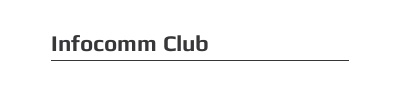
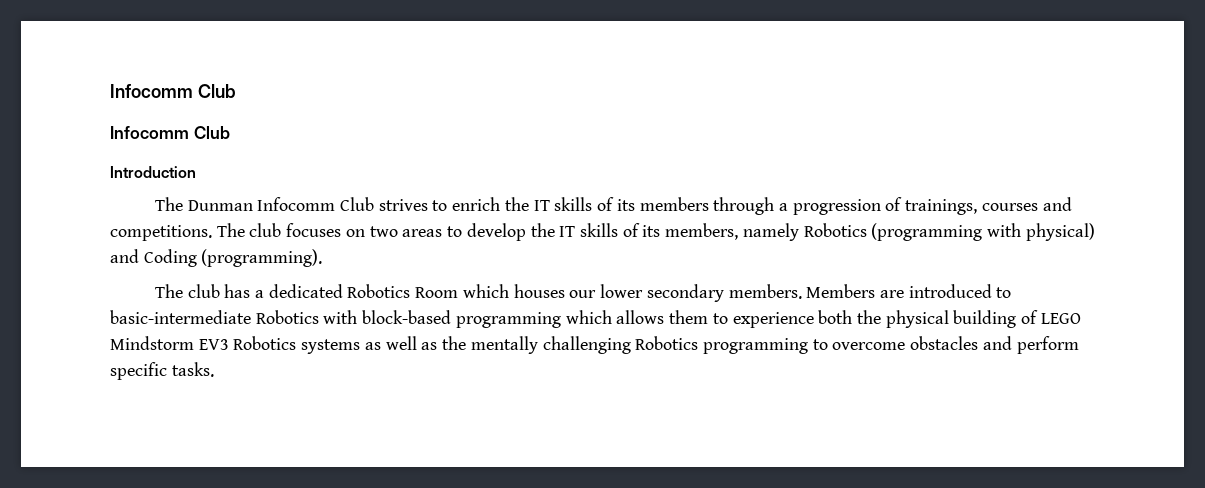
[51,35,210,52] Infocomm Club -> [110,84,236,98] [110,126,230,139] [110,166,196,178] [154,197,1072,215] [110,223,1095,241] [110,249,323,267] [154,284,1012,302] [110,310,1081,328] [110,336,1079,354] [110,362,214,380] Infocomm Club // Infocomm Club // Introduction // The Dunman Infocomm Club strives to enrich the IT skills of its members through a progression of trainings, courses and competitions. The club focuses on two areas to develop the IT skills of its members, namely Robotics (programming with physical) and Coding (programming). // The club has a dedicated Robotics Room which houses our lower secondary members. Members are introduced to basic-intermediate Robotics with block-based programming which allows them to experience both the physical building of LEGO Mindstorm EV3 Robotics systems as well as the mentally challenging Robotics programming to overcome obstacles and perform specific tasks.

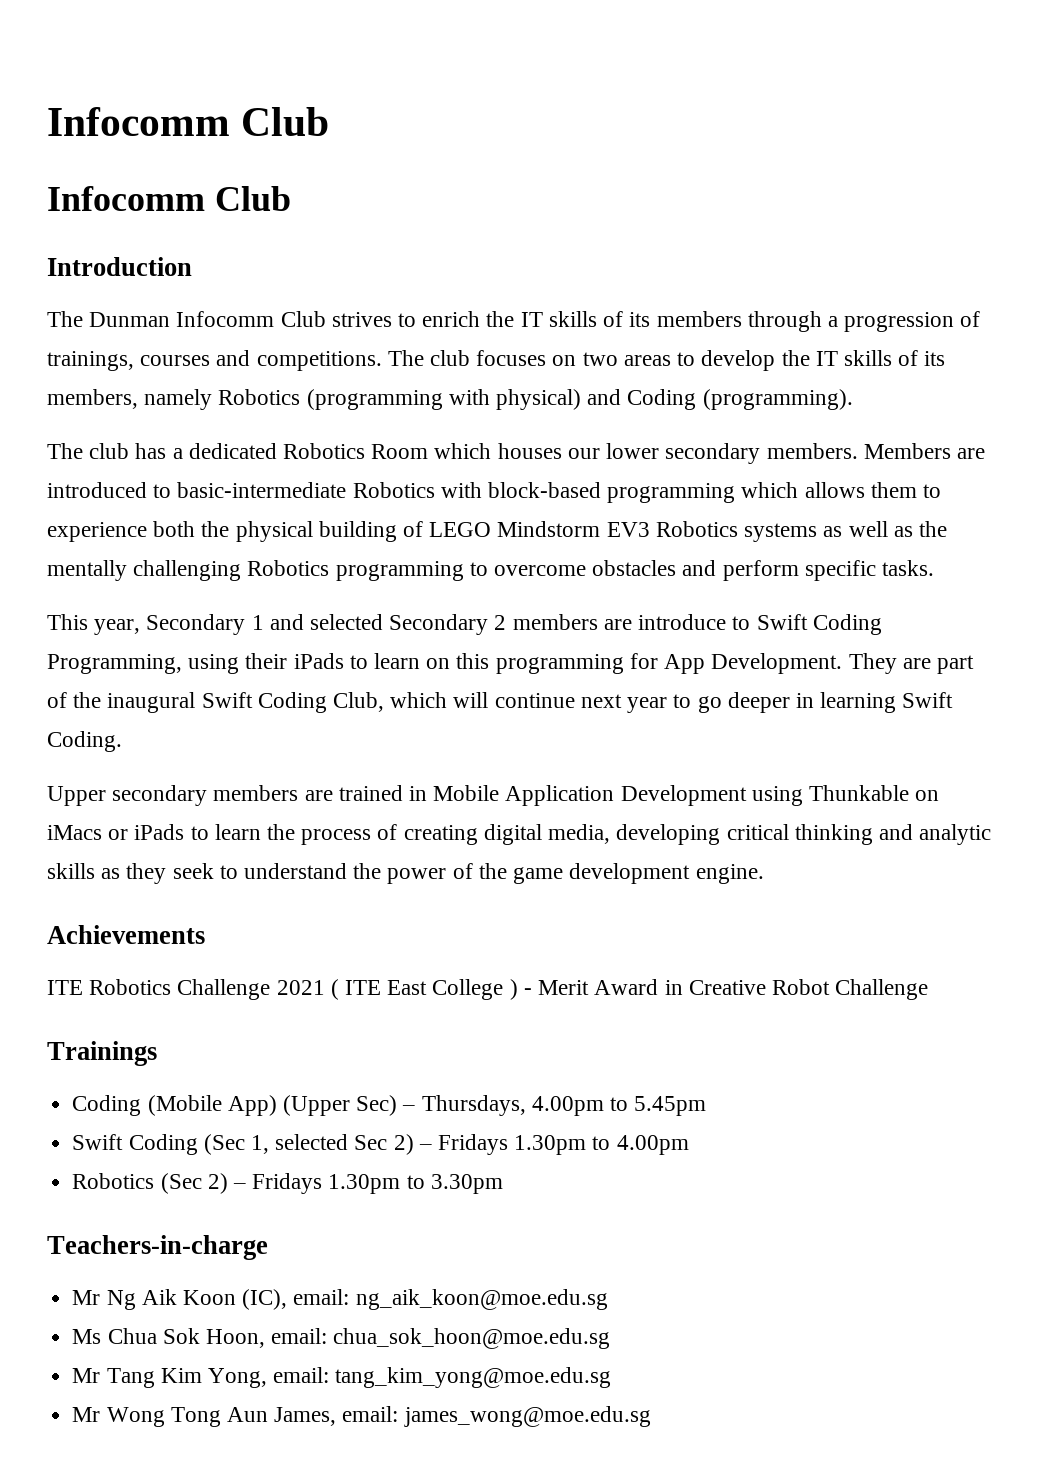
(214, 369) none -> [47,614,882,635] [47,653,974,674] [47,692,954,713] [47,731,122,752] [47,785,940,806] [47,824,992,845] [47,863,764,884] [47,925,205,944] [47,979,929,1000] [47,1041,157,1066] [72,1095,707,1116] [72,1134,689,1155] [72,1173,503,1194] [47,1235,268,1260] [72,1289,608,1310] [72,1328,611,1349] [72,1367,612,1388] [72,1406,651,1427] // This year, Secondary 1 and selected Secondary 2 members are introduce to Swift Coding Programming, using their iPads to learn on this programming for App Development. They are part of the inaugural Swift Coding Club, which will continue next year to go deeper in learning Swift Coding. // Upper secondary members are trained in Mobile Application Development using Thunkable on iMacs or iPads to learn the process of creating digital media, developing critical thinking and analytic skills as they seek to understand the power of the game development engine. // Achievements // ITE Robotics Challenge 2021 ( ITE East College ) - Merit Award in Creative Robot Challenge // Trainings // Coding (Mobile App) (Upper Sec) – Thursdays, 4.00pm to 5.45pm // Swift Coding (Sec 1, selected Sec 2) – Fridays 1.30pm to 4.00pm // Robotics (Sec 2) – Fridays 1.30pm to 3.30pm // Teachers-in-charge // Mr Ng Aik Koon (IC), email: ng_aik_koon@moe.edu.sg // Ms Chua Sok Hoon, email: chua_sok_hoon@moe.edu.sg // Mr Tang Kim Yong, email: tang_kim_yong@moe.edu.sg // Mr Wong Tong Aun James, email: james_wong@moe.edu.sg

